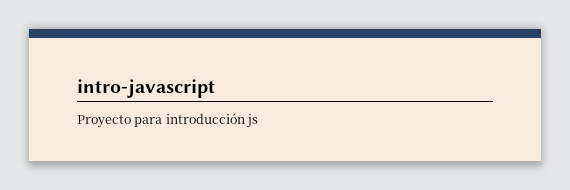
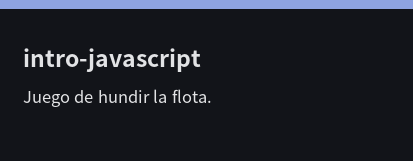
[77,113,259,128] Proyecto para introducción js -> [23,89,212,107] Juego de hundir la flota.

